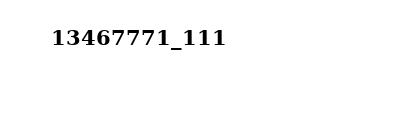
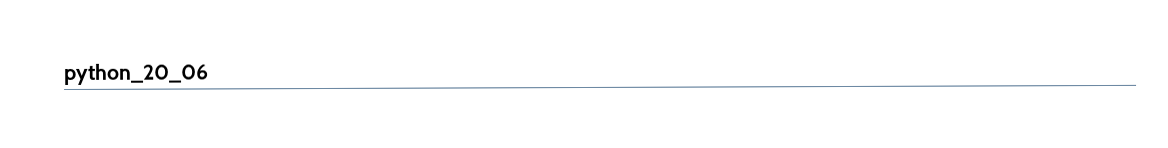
[51,30,227,50] 13467771_111 -> [63,63,209,85] python_20_06

